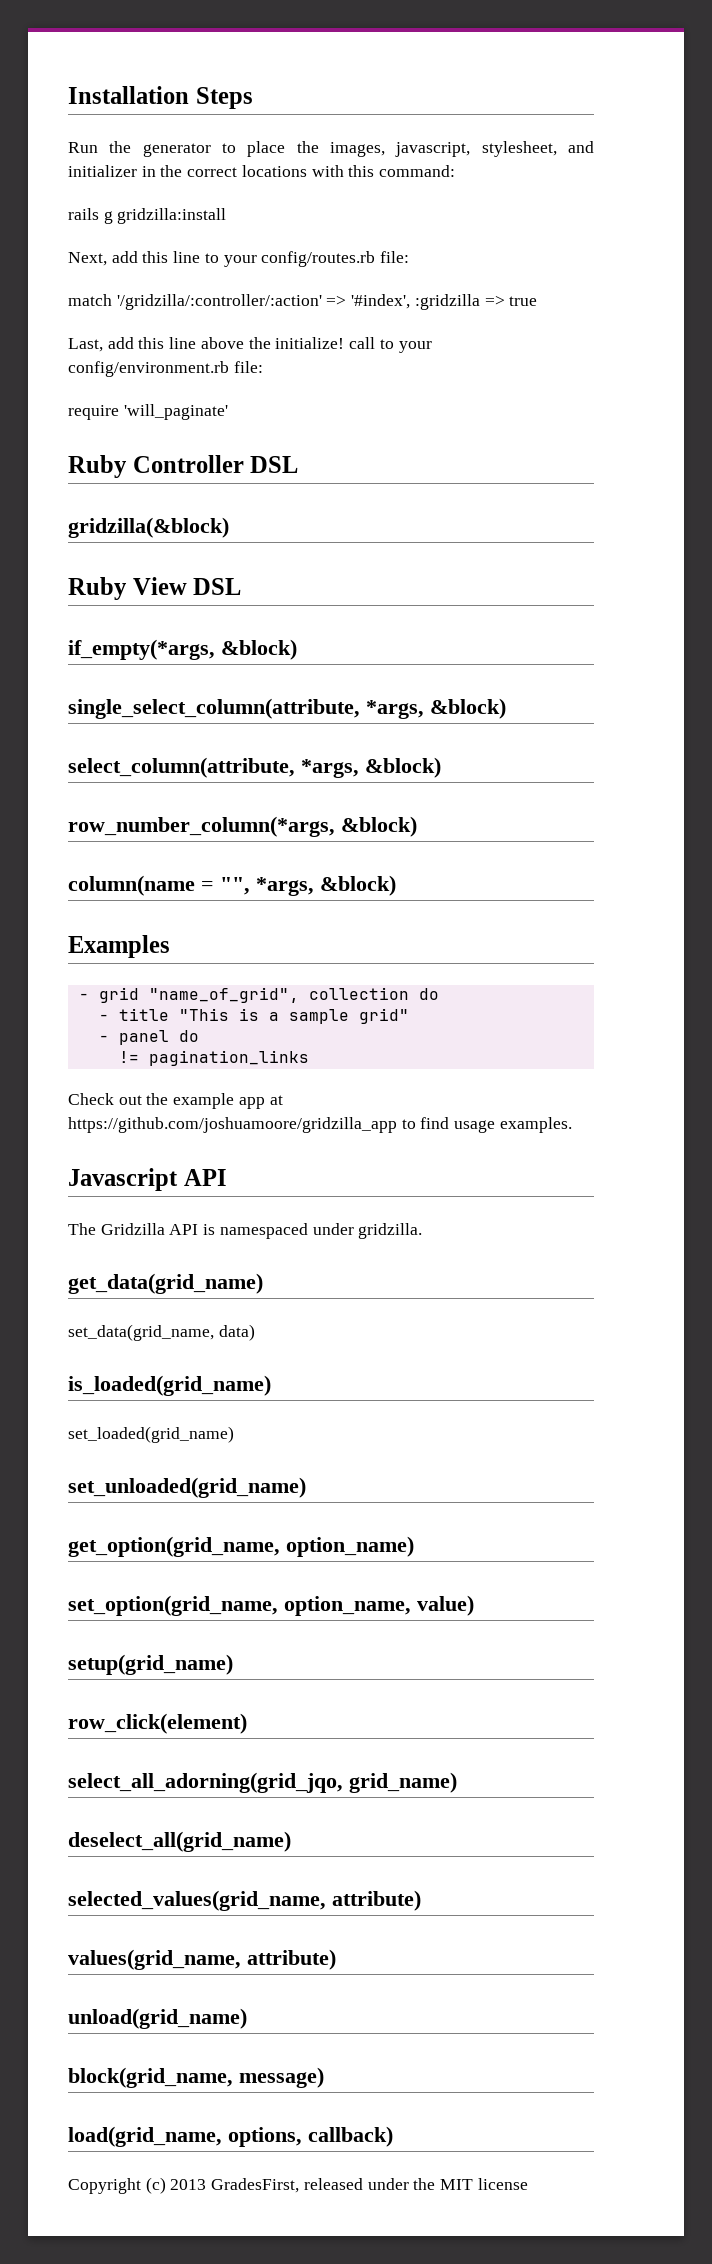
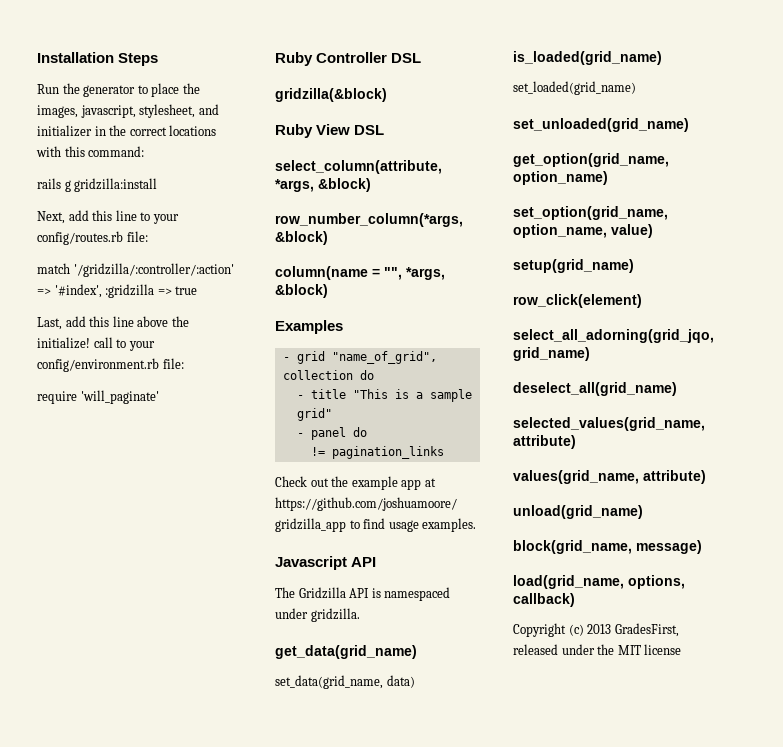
[68,639,297,660] [68,698,506,719] // if_empty(*args, &block) // single_select_column(attribute, *args, &block) -> (385, 130) none

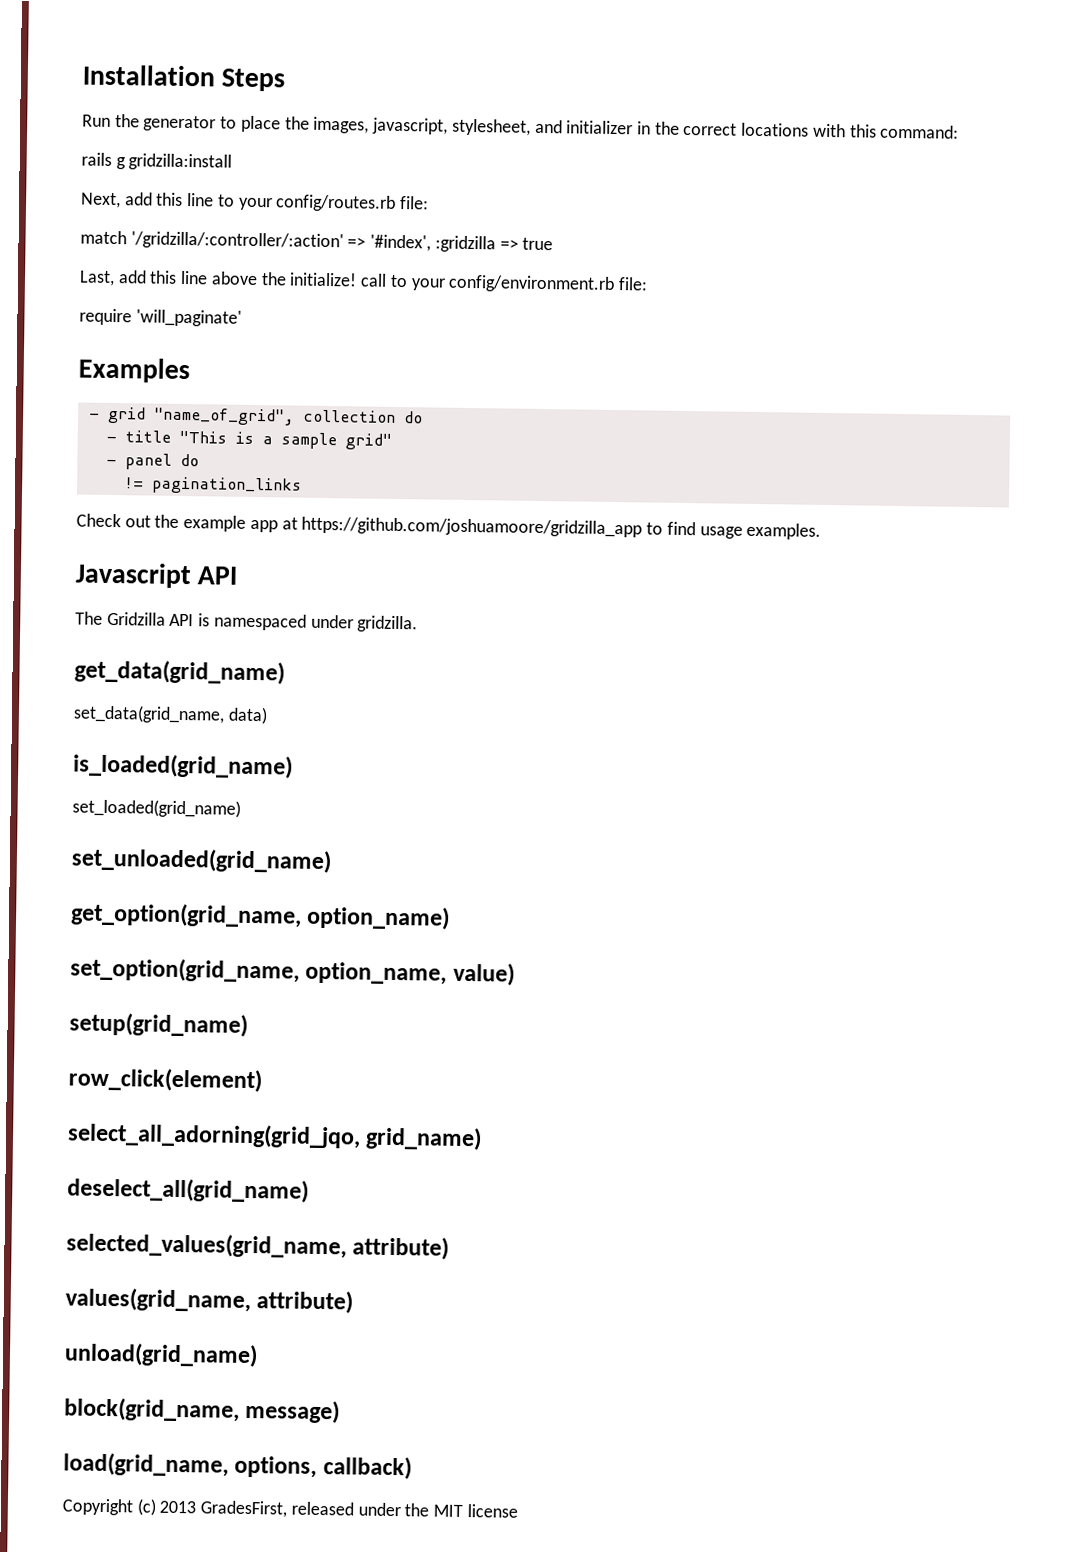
[275,52,422,66] [275,88,387,102] [275,124,385,138] [275,160,442,174] [275,178,371,192] [275,213,463,227] [275,231,328,245] [275,266,445,280] [275,284,328,298] // Ruby Controller DSL // gridzilla(&block) // Ruby View DSL // select_column(attribute, *args, &block) // row_number_column(*args, &block) // column(name = "", *args, &block) -> (242, 318) none

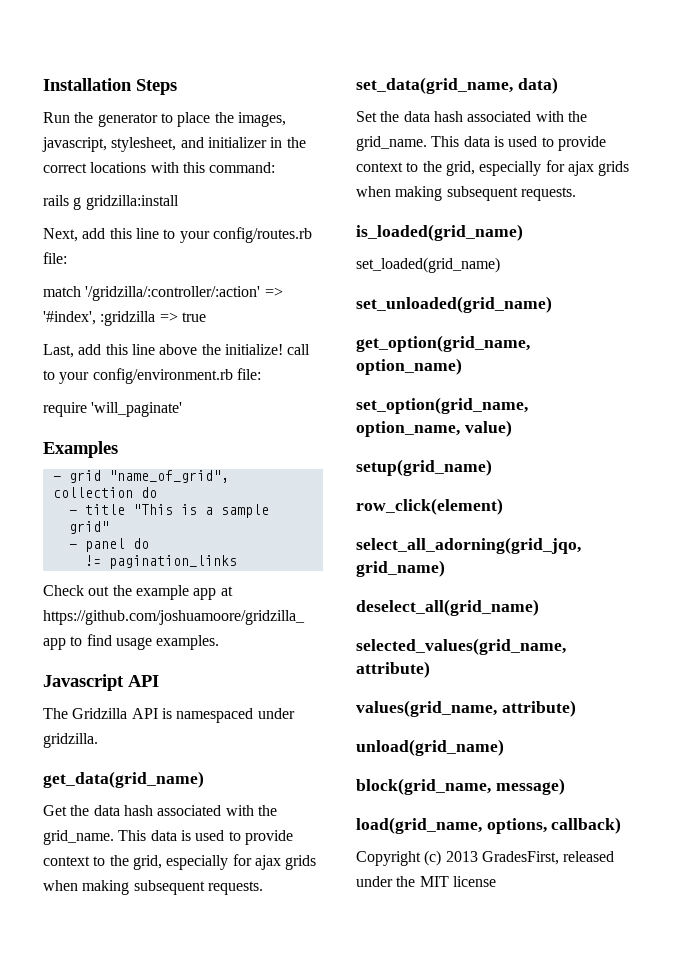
[73,704,268,725] set_data(grid_name, data) -> [43,805,277,816] [43,830,293,845] [43,854,317,870] [43,880,263,895] [356,77,558,94] [356,111,587,122] [356,136,606,151] [356,160,630,176] [356,186,576,201] Get the data hash associated with the grid_name. This data is used to provide context to the grid, especially for ajax grids when making subsequent requests. // set_data(grid_name, data) // Set the data hash associated with the grid_name. This data is used to provide context to the grid, especially for ajax grids when making subsequent requests.

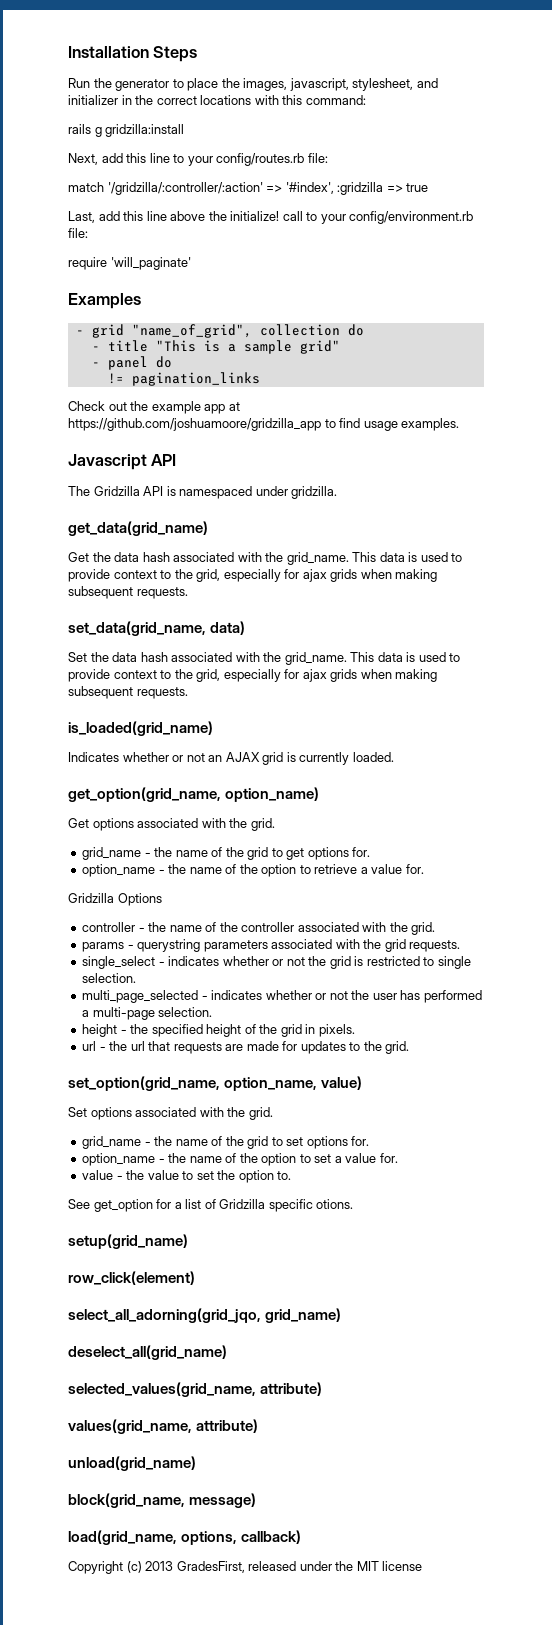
[356,257,500,273] [356,296,552,313] [356,335,530,352] [356,358,462,375] [356,397,528,414] [356,420,512,437] set_loaded(grid_name) // set_unloaded(grid_name) // get_option(grid_name, option_name) // set_option(grid_name, option_name, value) -> [68,752,394,765] [68,787,320,802] [68,818,275,831] [82,847,371,860] [82,864,424,877] [68,893,162,906] [82,922,436,935] [82,939,461,952] [82,956,471,969] [82,973,137,983] [82,990,482,1003] [82,1007,213,1020] [82,1024,355,1037] [82,1041,410,1054] [68,1076,363,1091] [68,1107,273,1120] [82,1136,370,1149] [82,1153,398,1166] [82,1170,292,1183] [68,1199,354,1212] Indicates whether or not an AJAX grid is currently loaded. // get_option(grid_name, option_name) // Get options associated with the grid. // grid_name - the name of the grid to get options for. // option_name - the name of the option to retrieve a value for. // Gridzilla Options // controller - the name of the controller associated with the grid. // params - querystring parameters associated with the grid requests. // single_select - indicates whether or not the grid is restricted to single selection. // multi_page_selected - indicates whether or not the user has performed a multi-page selection. // height - the specified height of the grid in pixels. // url - the url that requests are made for updates to the grid. // set_option(grid_name, option_name, value) // Set options associated with the grid. // grid_name - the name of the grid to set options for. // option_name - the name of the option to set a value for. // value - the value to set the option to. // See get_option for a list of Gridzilla specific otions.

